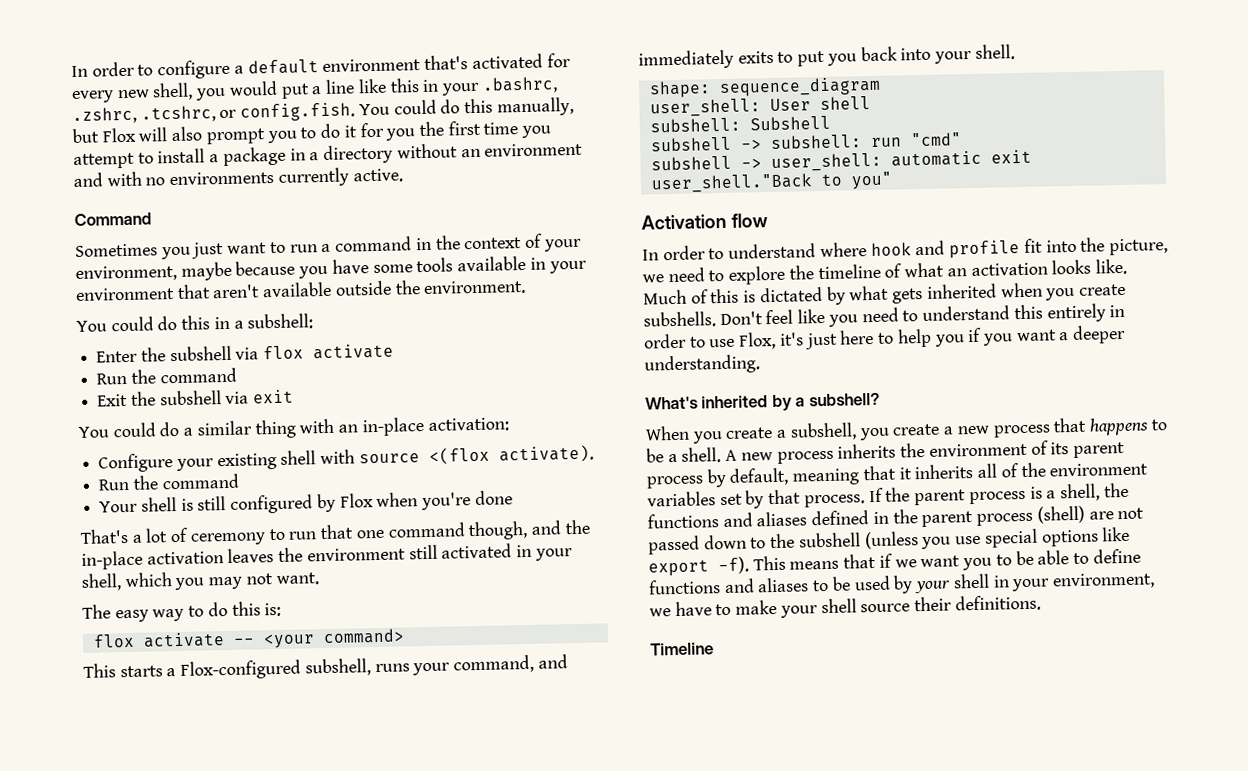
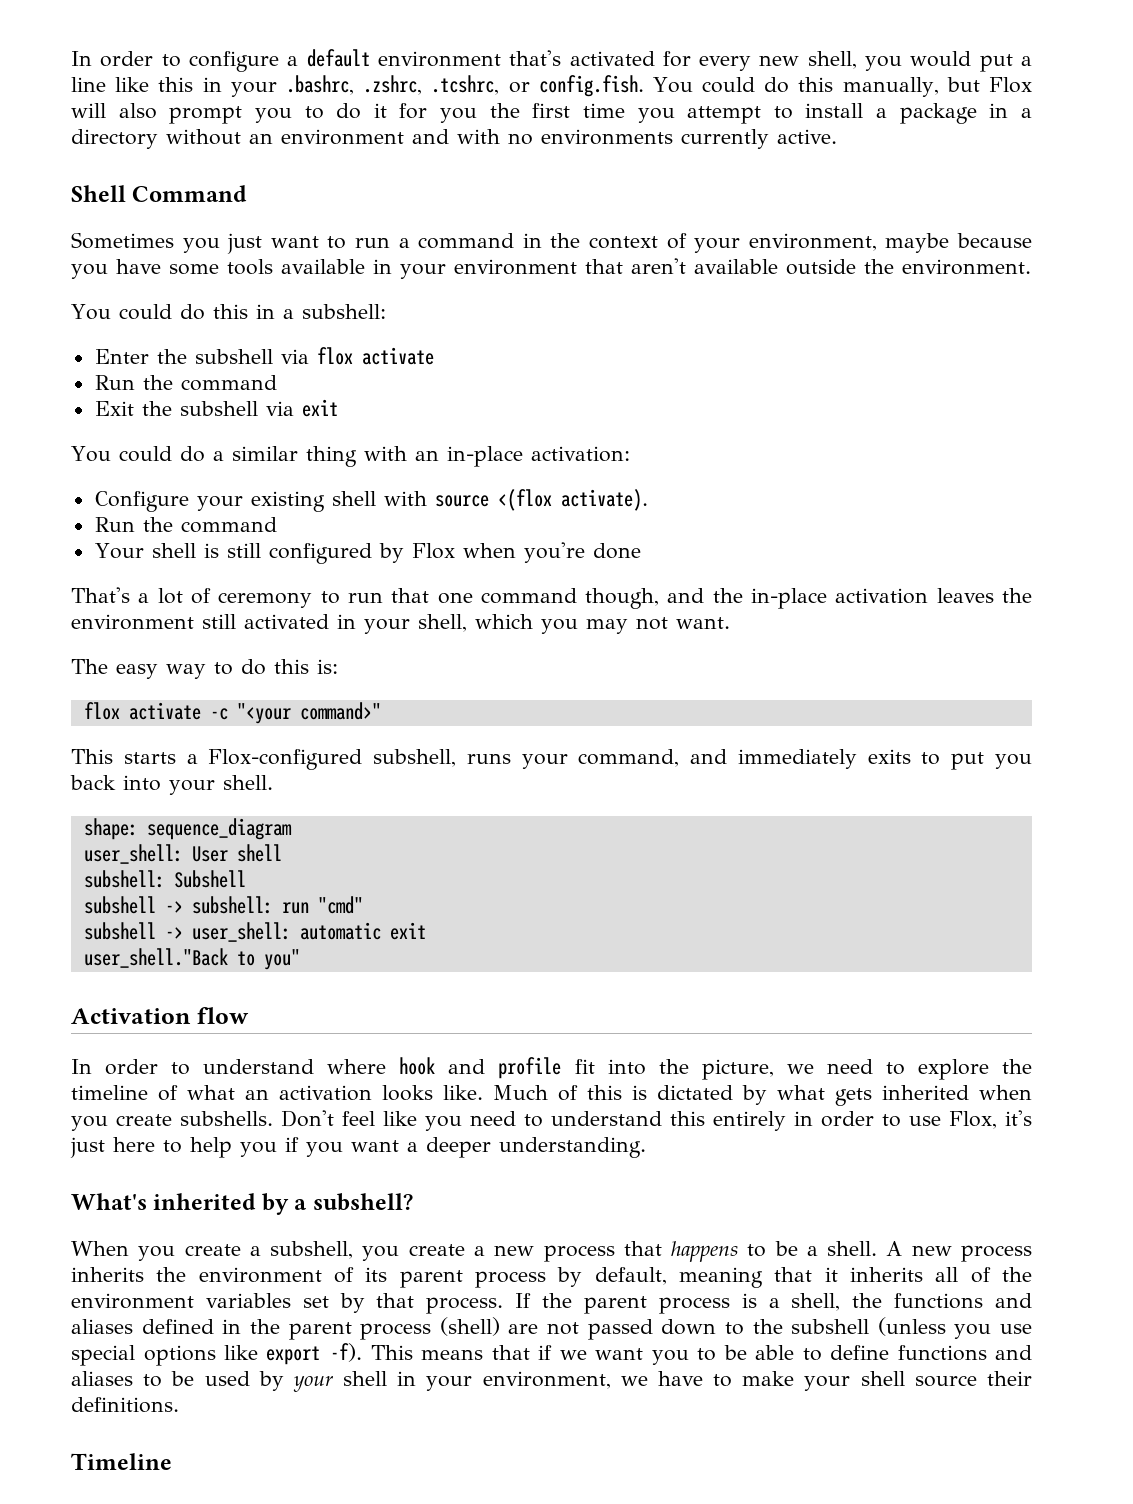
(403, 175) none -> [71,185,126,202] Shell
[233,628,405,649] -- <your command> -> [209,702,381,724] -c "<your command>"

